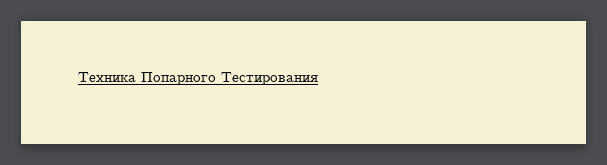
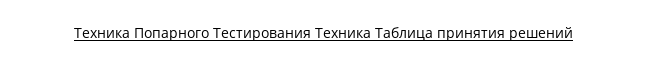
(318, 78) none -> [315,27,573,41] Техника Таблица принятия решений

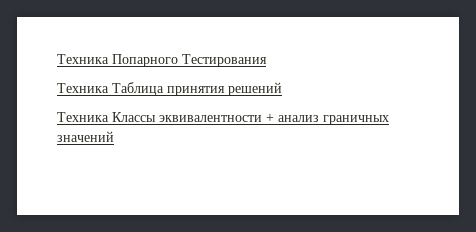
(311, 34) none -> (267, 60) //
(573, 34) none -> [57,112,389,125] [57,131,114,142] // Техника Классы эквивалентности + анализ граничных значений

